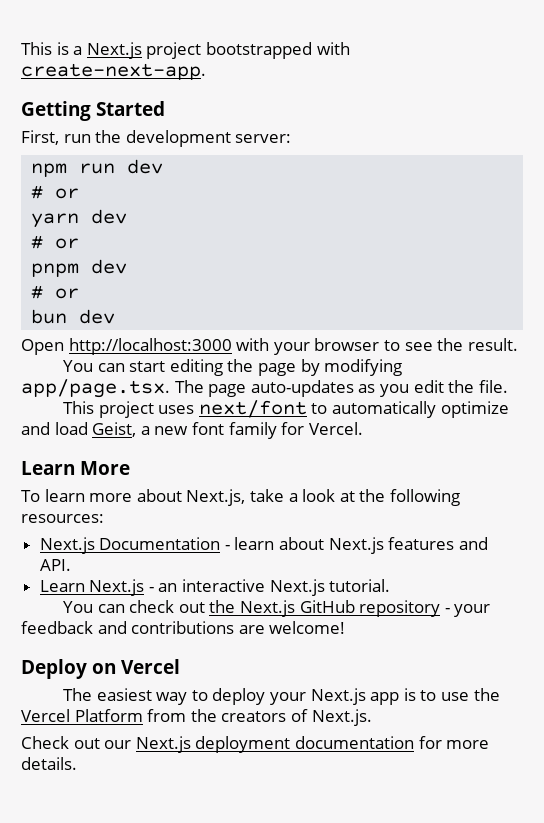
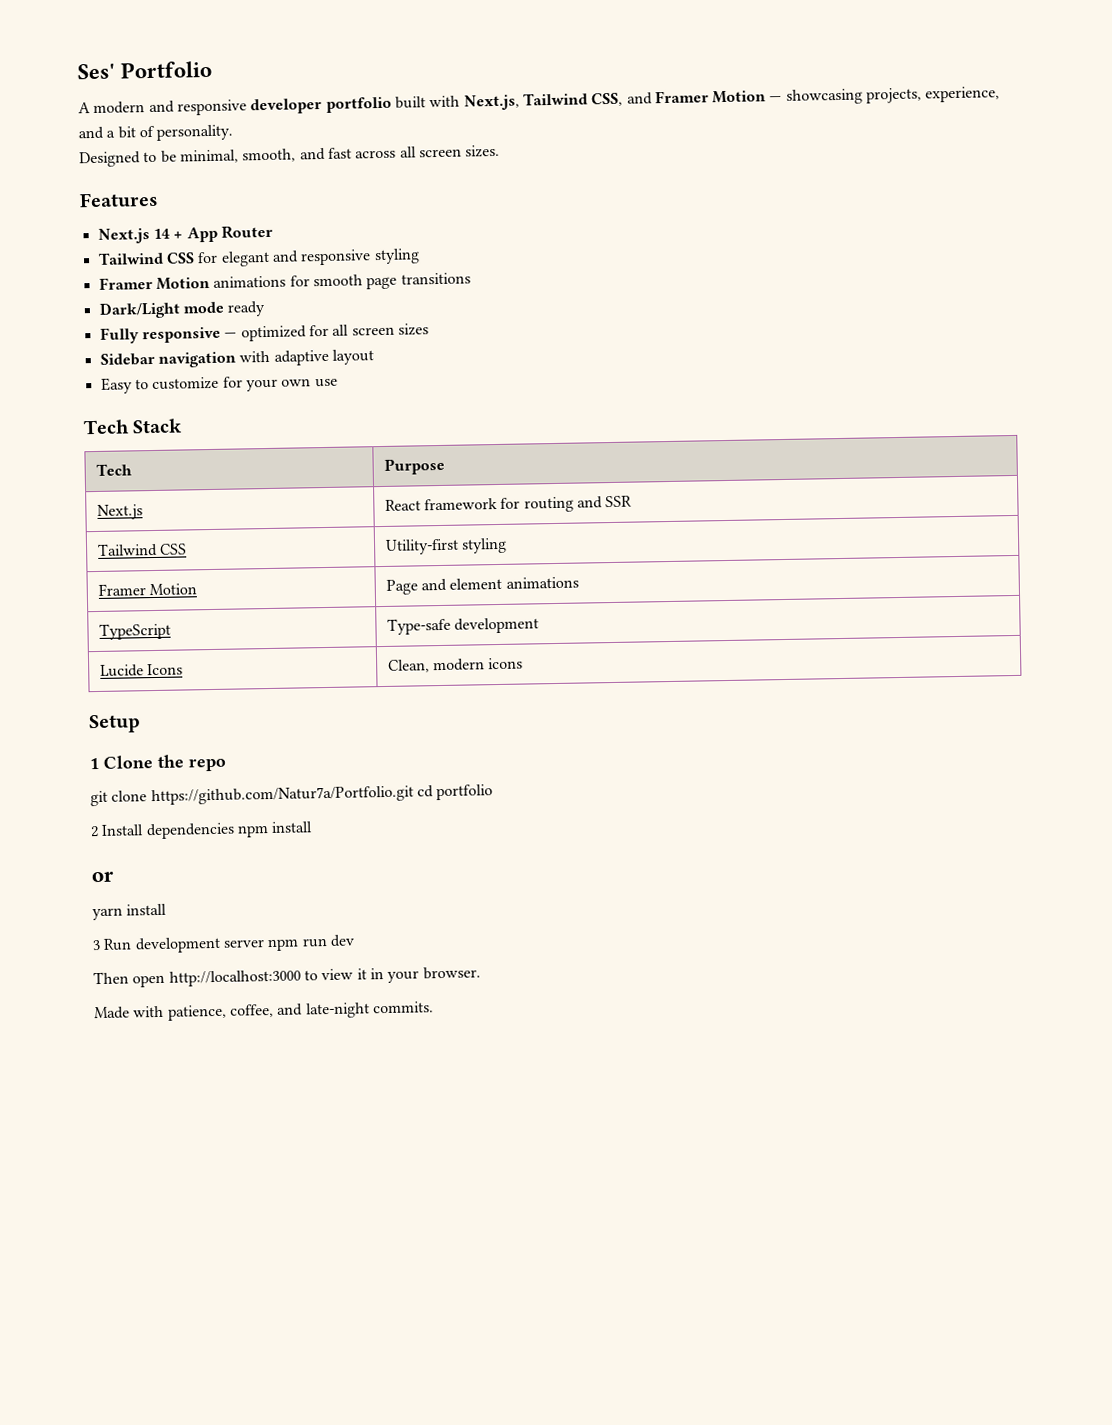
[21,42,350,59] [21,63,206,80] [21,101,165,121] [21,130,292,147] [31,159,164,177] [31,185,80,199] [31,209,128,228] [31,235,80,249] [31,259,128,277] [31,285,80,299] [31,309,116,324] [21,338,518,355] [63,359,403,376] [21,379,508,398] [63,400,509,418] [21,422,363,439] [21,461,130,475] [21,489,460,506] [21,514,104,523] [39,537,488,554] [39,559,71,571] [39,579,391,596] [63,600,491,617] [21,621,346,634] [21,659,180,679] [63,688,500,705] [21,709,372,726] [21,736,490,753] [21,757,77,770] This is a Next.js project bootstrapped with create-next-app. // Getting Started // First, run the development server: // npm run dev // # or // yarn dev // # or // pnpm dev // # or // bun dev // Open http://localhost:3000 with your browser to see the result. // You can start editing the page by modifying app/page.tsx. The page auto-updates as you edit the file. // This project uses next/font to automatically optimize and load Geist, a new font family for Vercel. // Learn More // To learn more about Next.js, take a look at the following resources: // Next.js Documentation - learn about Next.js features and API. // Learn Next.js - an interactive Next.js tutorial. // You can check out the Next.js GitHub repository - your feedback and contributions are welcome! // Deploy on Vercel // The easiest way to deploy your Next.js app is to use the Vercel Platform from the creators of Next.js. // Check out our Next.js deployment documentation for more details. -> [77,60,213,80] [78,86,1001,116] [78,124,234,141] [79,144,501,168] [79,191,159,209] [97,224,273,244] [97,248,420,267] [98,272,471,290] [98,301,267,319] [99,323,429,344] [99,349,374,368] [100,376,338,394] [83,418,184,435] [95,463,132,476] [383,457,445,475] [96,504,143,520] [384,495,633,513] [96,542,188,557] [384,537,508,555] [97,583,198,596] [385,576,579,595] [98,622,171,640] [386,617,540,635] [99,663,184,677] [387,657,524,673] [88,714,141,734] [89,754,226,772] [90,784,494,807] [90,821,314,840] [91,871,114,883] [92,903,168,921] [92,934,355,954] [93,966,481,988] [94,1001,434,1021] Ses' Portfolio // A modern and responsive developer portfolio built with Next.js, Tailwind CSS, and Framer Motion — showcasing projects, experience, and a bit of personality. // Designed to be minimal, smooth, and fast across all screen sizes. // Features // Next.js 14 + App Router // Tailwind CSS for elegant and responsive styling // Framer Motion animations for smooth page transitions // Dark/Light mode ready // Fully responsive — optimized for all screen sizes // Sidebar navigation with adaptive layout // Easy to customize for your own use // Tech Stack // Tech | Purpose // Next.js | React framework for routing and SSR // Tailwind CSS | Utility-first styling // Framer Motion | Page and element animations // TypeScript | Type-safe development // Lucide Icons | Clean, modern icons // Setup // 1 Clone the repo // git clone https://github.com/Natur7a/Portfolio.git cd portfolio // 2 Install dependencies npm install // or // yarn install // 3 Run development server npm run dev // Then open http://localhost:3000 to view it in your browser. // Made with patience, coffee, and late-night commits.

